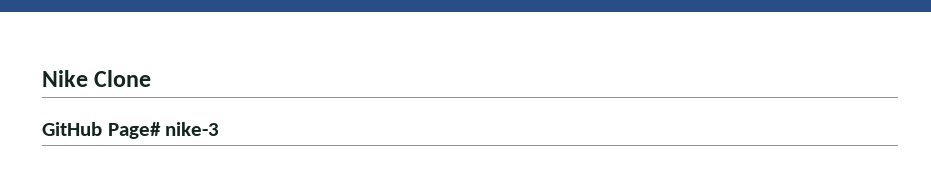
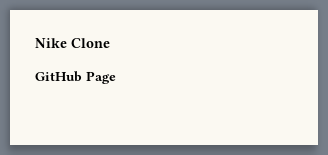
[107,122,220,139] Page# nike-3 -> [86,71,116,84] Page

